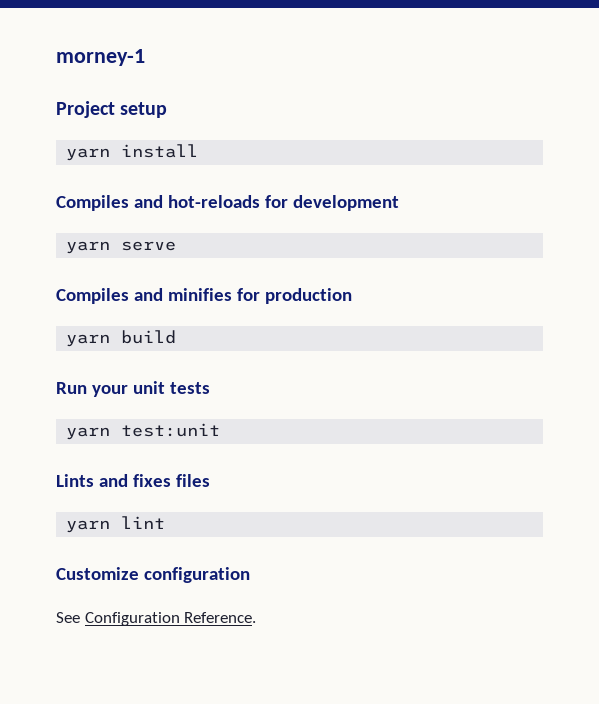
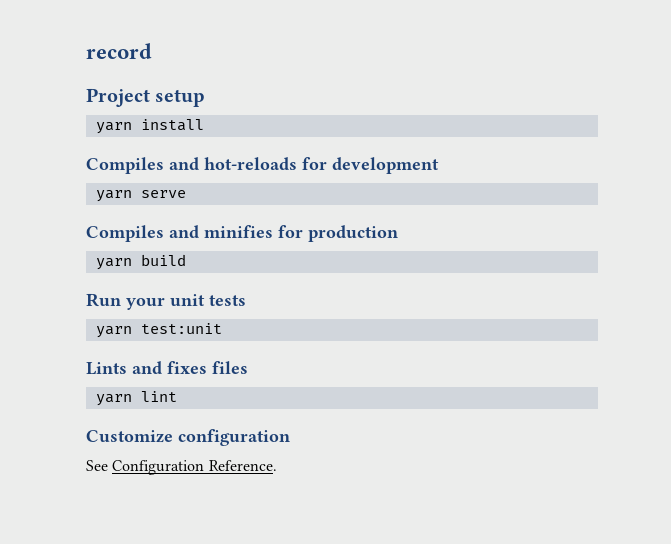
[56,49,145,66] morney-1 -> [86,43,152,59] record

